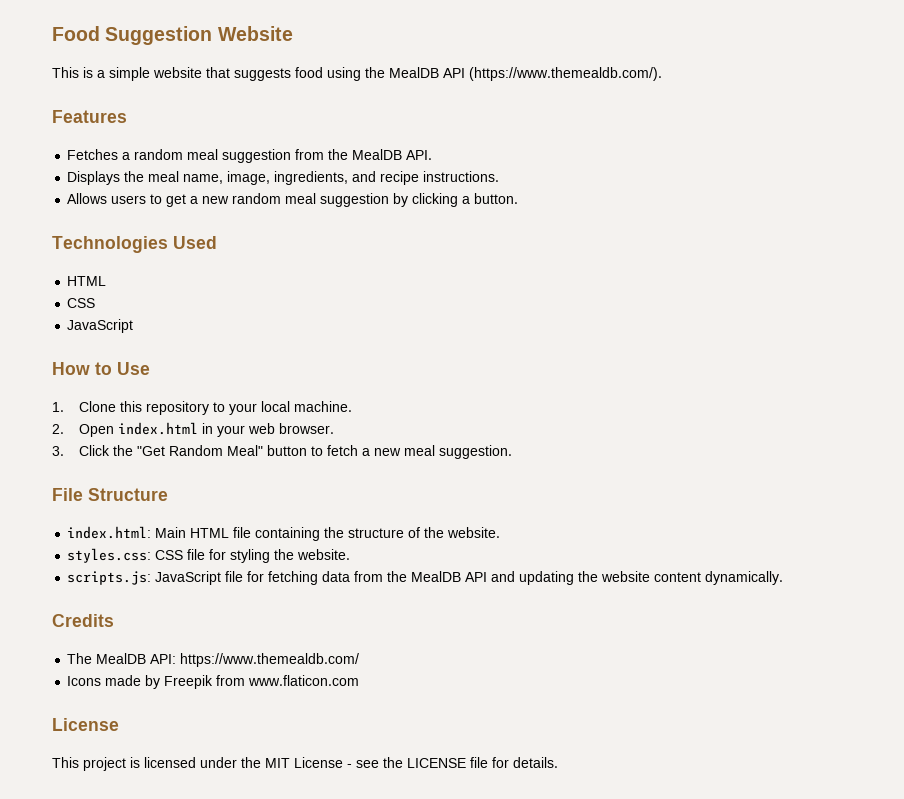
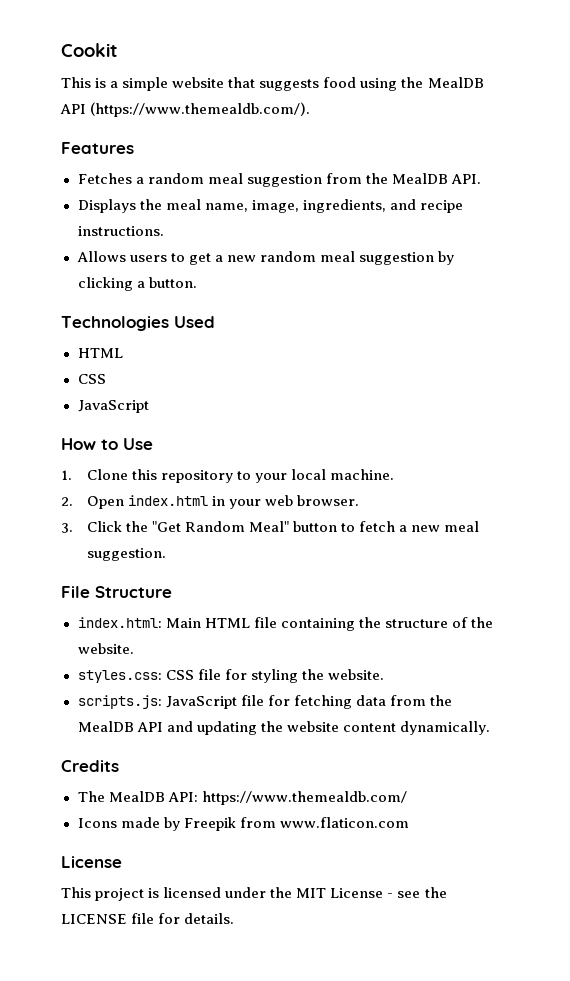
[52,26,293,45] Food Suggestion Website -> [61,43,118,57] Cookit

